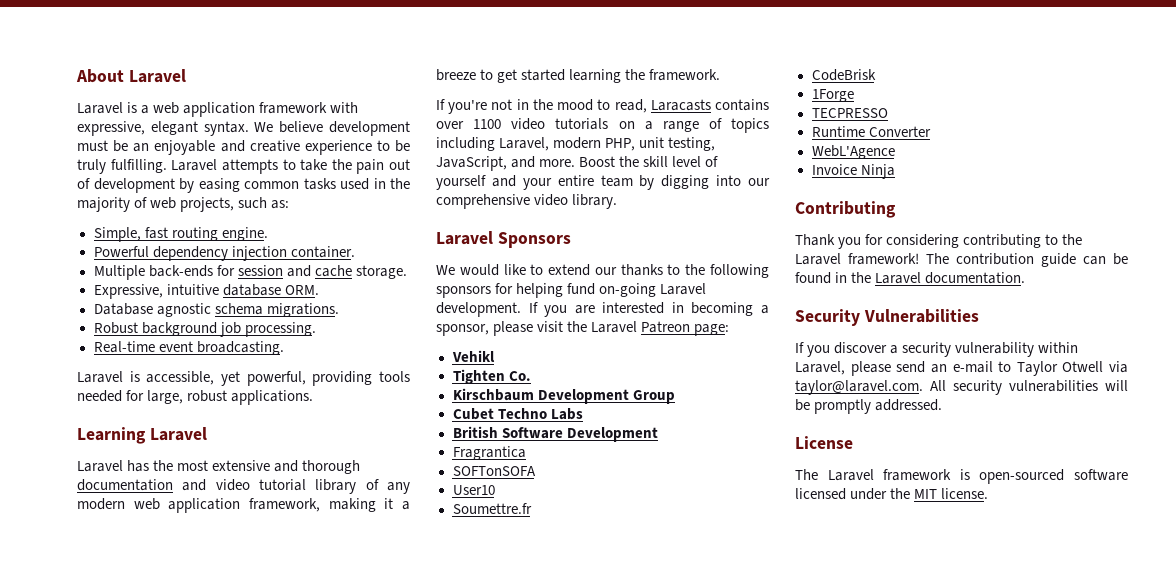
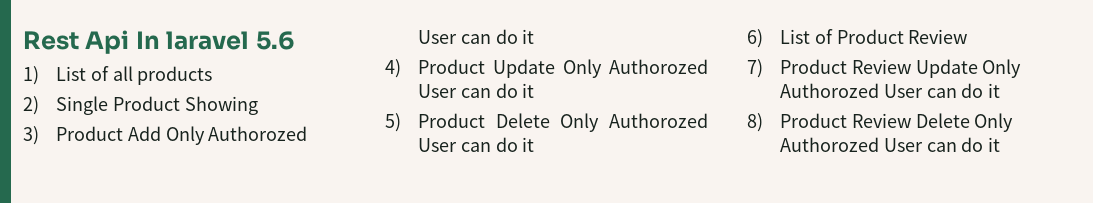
[76,69,186,83] [77,102,359,117] [77,121,410,136] [77,140,410,155] [77,159,410,174] [77,178,410,193] [77,197,290,212] [93,227,268,242] [93,246,355,261] [93,265,407,280] [93,284,319,299] [93,303,339,317] [93,322,316,337] [93,341,284,355] [77,371,410,386] [77,390,314,405] [77,427,207,444] [77,460,361,474] [77,479,410,494] [77,498,410,513] [436,69,721,83] [436,99,769,114] [436,118,769,133] [436,137,716,151] [436,156,719,171] [436,175,770,190] [436,194,618,209] [436,231,571,248] [436,264,769,278] [436,283,707,298] [436,302,769,317] [436,321,730,336] [451,350,495,362] [452,369,531,384] [452,388,675,404] [452,408,583,420] [452,426,658,442] [452,446,526,460] [452,466,536,476] [452,485,495,495] [452,503,532,514] [811,69,876,81] [811,89,854,102] [811,108,888,118] [811,126,931,137] [811,145,895,159] [811,164,895,179] [795,201,896,218] [795,234,1083,249] [795,253,1128,267] [795,272,1026,284] [795,309,979,326] [795,342,1079,357] [795,361,1128,376] [795,380,1128,395] [795,399,943,414] [795,436,853,449] [795,469,1128,484] [795,488,989,500] About Laravel // Laravel is a web application framework with expressive, elegant syntax. We believe development must be an enjoyable and creative experience to be truly fulfilling. Laravel attempts to take the pain out of development by easing common tasks used in the majority of web projects, such as: // Simple, fast routing engine. // Powerful dependency injection container. // Multiple back-ends for session and cache storage. // Expressive, intuitive database ORM. // Database agnostic schema migrations. // Robust background job processing. // Real-time event broadcasting. // Laravel is accessible, yet powerful, providing tools needed for large, robust applications. // Learning Laravel // Laravel has the most extensive and thorough documentation and video tutorial library of any modern web application framework, making it a breeze to get started learning the framework. // If you're not in the mood to read, Laracasts contains over 1100 video tutorials on a range of topics including Laravel, modern PHP, unit testing, JavaScript, and more. Boost the skill level of yourself and your entire team by digging into our comprehensive video library. // Laravel Sponsors // We would like to extend our thanks to the following sponsors for helping fund on-going Laravel development. If you are interested in becoming a sponsor, please visit the Laravel Patreon page: // Vehikl // Tighten Co. // Kirschbaum Development Group // Cubet Techno Labs // British Software Development // Fragrantica // SOFTonSOFA // User10 // Soumettre.fr // CodeBrisk // 1Forge // TECPRESSO // Runtime Converter // WebL'Agence // Invoice Ninja // Contributing // Thank you for considering contributing to the Laravel framework! The contribution guide can be found in the Laravel documentation. // Security Vulnerabilities // If you discover a security vulnerability within Laravel, please send an e-mail to Taylor Otwell via taylor@laravel.com. All security vulnerabilities will be promptly addressed. // License // The Laravel framework is open-sourced software licensed under the MIT license. -> [23,30,294,54] [23,66,213,85] [23,96,258,115] [23,126,308,145] [417,29,535,44] [385,59,708,78] [417,83,535,98] [385,113,708,132] [417,137,535,152] [747,29,968,48] [747,59,1022,78] [779,83,1001,98] [747,113,1014,132] [779,137,1001,152] Rest Api In laravel 5.6 // 1) List of all products // 2) Single Product Showing // 3) Product Add Only Authorozed User can do it // 4) Product Update Only Authorozed User can do it // 5) Product Delete Only Authorozed User can do it // 6) List of Product Review // 7) Product Review Update Only Authorozed User can do it // 8) Product Review Delete Only Authorozed User can do it

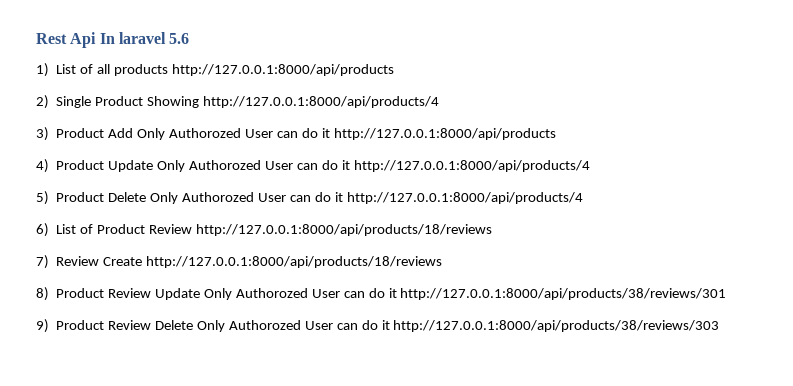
(213, 75) none -> [171,64,394,76] http://127.0.0.1:8000/api/products
(258, 105) none -> [202,96,439,108] http://127.0.0.1:8000/api/products/4
(535, 36) none -> [333,128,556,140] http://127.0.0.1:8000/api/products
(535, 90) none -> [353,160,590,172] http://127.0.0.1:8000/api/products/4
(535, 144) none -> [346,192,583,204] http://127.0.0.1:8000/api/products/4
[747,59,763,78] // 7) -> [195,224,492,236] [36,255,443,269] [36,287,49,301] http://127.0.0.1:8000/api/products/18/reviews // 7) Review Create http://127.0.0.1:8000/api/products/18/reviews // 8)
[747,113,763,132] // 8) -> [400,288,727,300] [36,319,49,333] http://127.0.0.1:8000/api/products/38/reviews/301 // 9)
(1001, 144) none -> [393,320,720,332] http://127.0.0.1:8000/api/products/38/reviews/303

